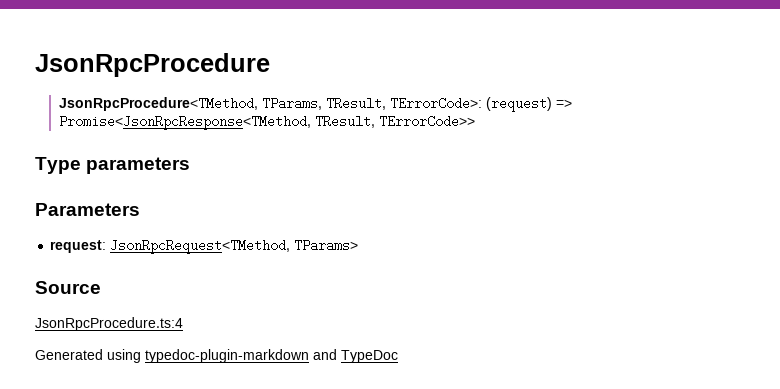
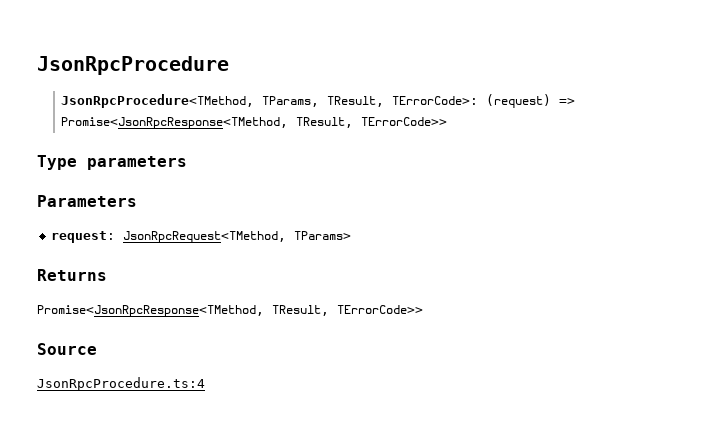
[35,281,101,294] [35,317,183,331] [35,349,398,363] Source // JsonRpcProcedure.ts:4 // Generated using typedoc-plugin-markdown and TypeDoc -> [37,269,107,281] [37,305,423,317] [37,343,97,355] [37,377,205,391] Returns // Promise<JsonRpcResponse<TMethod, TResult, TErrorCode>> // Source // JsonRpcProcedure.ts:4

